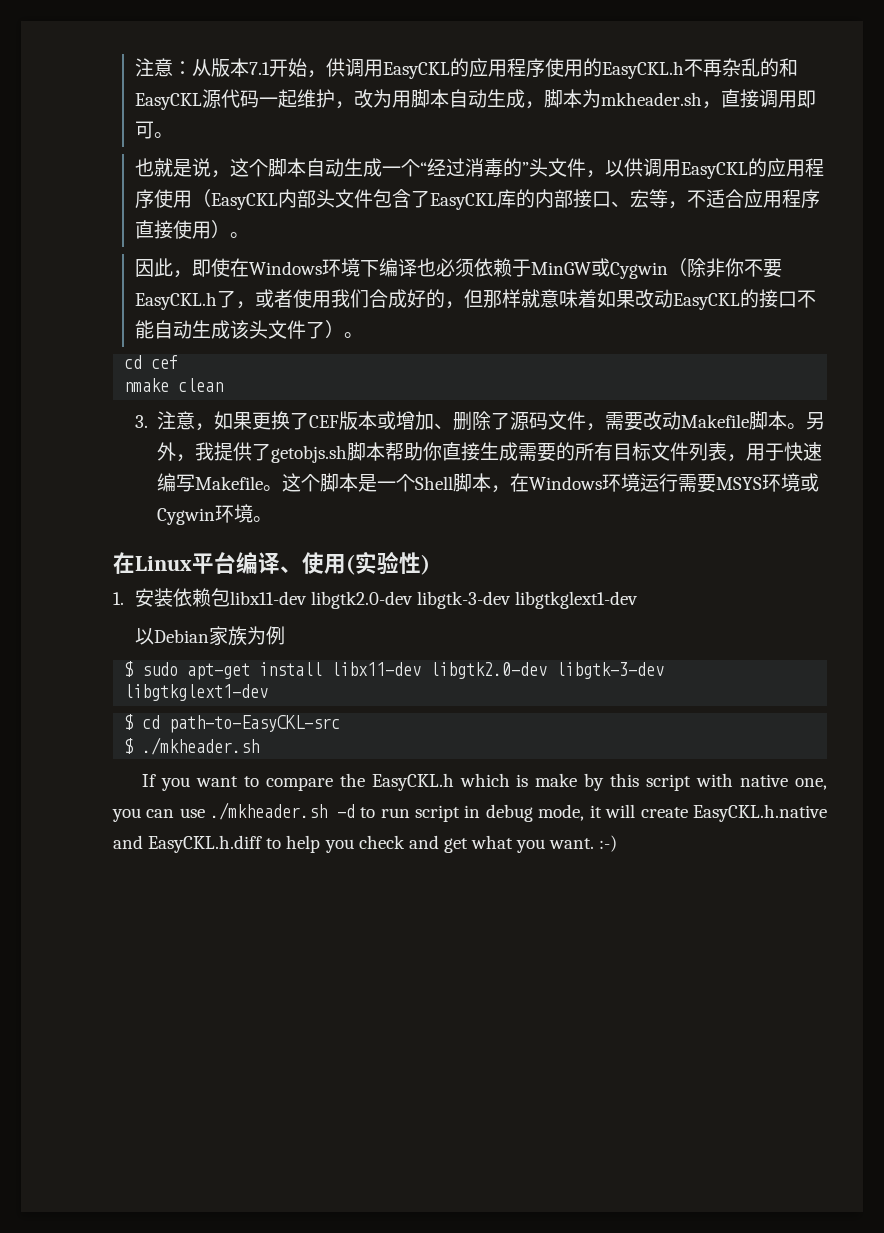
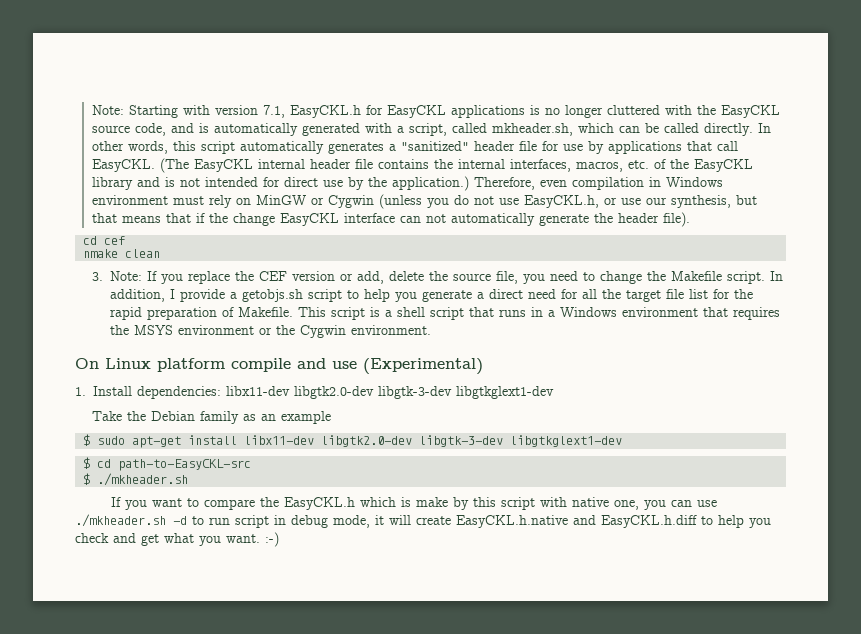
[134,58,798,79] [134,89,816,110] [134,121,173,139] [134,158,824,179] [134,189,820,210] [134,220,249,239] [134,258,782,279] [134,289,816,310] [134,320,363,339] 注意：从版本7.1开始，供调用EasyCKL的应用程序使用的EasyCKL.h不再杂乱的和EasyCKL源代码一起维护，改为用脚本自动生成，脚本为mkheader.sh，直接调用即可。 // 也就是说，这个脚本自动生成一个“经过消毒的”头文件，以供调用EasyCKL的应用程序使用（EasyCKL内部头文件包含了EasyCKL库的内部接口、宏等，不适合应用程序直接使用）。 // 因此，即使在Windows环境下编译也必须依赖于MinGW或Cygwin（除非你不要EasyCKL.h了，或者使用我们合成好的，但那样就意味着如果改动EasyCKL的接口不能自动生成该头文件了）。 -> [91,105,780,118] [91,123,771,136] [91,141,738,154] [91,158,753,173] [91,176,723,191] [91,194,757,209] [91,212,690,227] Note: Starting with version 7.1, EasyCKL.h for EasyCKL applications is no longer cluttered with the EasyCKL source code, and is automatically generated with a script, called mkheader.sh, which can be called directly. In other words, this script automatically generates a "sanitized" header file for use by applications that call EasyCKL. (The EasyCKL internal header file contains the internal interfaces, macros, etc. of the EasyCKL library and is not intended for direct use by the application.) Therefore, even compilation in Windows environment must rely on MinGW or Cygwin (unless you do not use EasyCKL.h, or use our synthesis, but that means that if the change EasyCKL interface can not automatically generate the header file).
[157,411,826,431] [157,442,823,463] [157,473,820,493] [157,504,273,525] [113,551,430,575] 注意，如果更换了CEF版本或增加、删除了源码文件，需要改动Makefile脚本。另外，我提供了getobjs.sh脚本帮助你直接生成需要的所有目标文件列表，用于快速编写Makefile。这个脚本是一个Shell脚本，在Windows环境运行需要MSYS环境或Cygwin环境。 // 在Linux平台编译、使用(实验性) -> [109,271,783,284] [109,289,753,302] [109,307,780,320] [109,325,431,338] [75,358,483,375] Note: If you replace the CEF version or add, delete the source file, you need to change the Makefile script. In addition, I provide a getobjs.sh script to help you generate a direct need for all the target file list for the rapid preparation of Makefile. This script is a shell script that runs in a Windows environment that requires the MSYS environment or the Cygwin environment. // On Linux platform compile and use (Experimental)
[134,588,639,609] [134,626,285,646] 安装依赖包libx11-dev libgtk2.0-dev libgtk-3-dev libgtkglext1-dev // 以Debian家族为例 -> [93,386,554,399] [91,411,331,424] Install dependencies: libx11-dev libgtk2.0-dev libgtk-3-dev libgtkglext1-dev // Take the Debian family as an example

